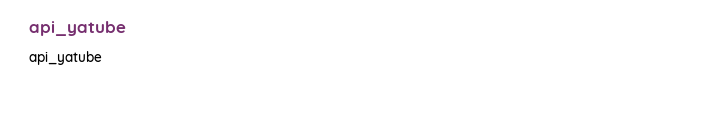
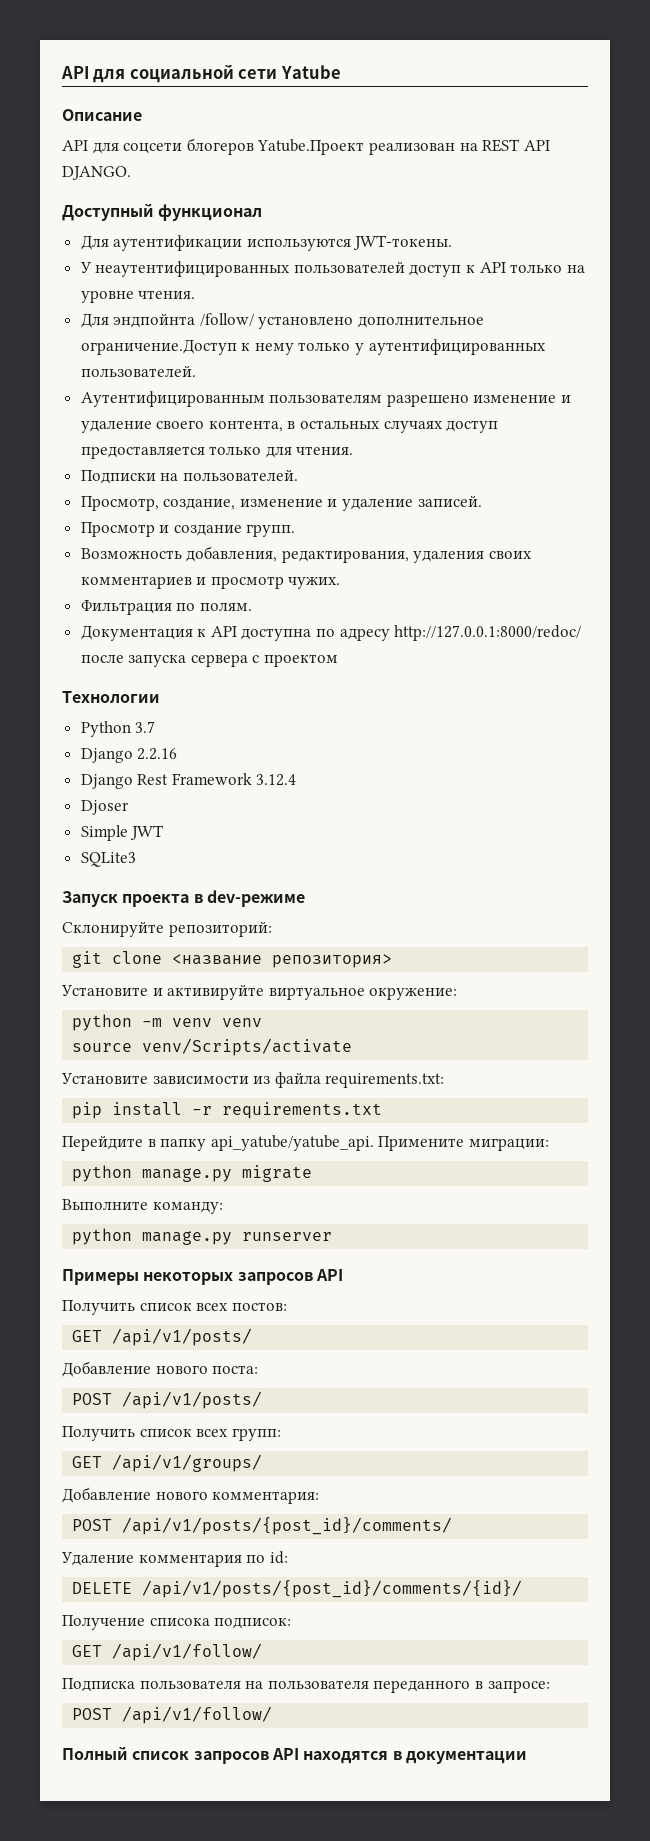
[29,21,126,36] [29,51,102,65] api_yatube // api_yatube -> [61,65,341,83] [62,109,142,121] [62,138,550,155] [62,166,131,180] [62,204,263,221] [80,235,453,251] [79,261,585,277] [80,290,196,303] [80,313,485,329] [80,339,546,355] [80,365,196,377] [80,391,572,407] [80,420,499,433] [80,446,354,459] [80,469,298,484] [80,495,482,511] [80,522,296,537] [80,546,533,563] [80,576,341,589] [80,600,252,615] [80,625,582,641] [80,654,339,667] [62,691,160,703] [80,721,156,737] [80,748,178,763] [80,773,297,789] [80,800,129,815] [80,825,165,841] [80,852,136,867] [62,890,305,907] [62,921,272,937] [72,951,393,968] [61,984,458,1000] [72,1014,263,1031] [72,1038,353,1056] [61,1072,445,1088] [72,1102,383,1119] [62,1135,549,1151] [72,1165,313,1182] [62,1199,223,1214] [72,1228,333,1245] [62,1269,343,1285] [62,1300,287,1315] [72,1328,253,1346] [62,1361,259,1377] [72,1391,263,1409] [62,1426,281,1441] [72,1454,263,1472] [62,1487,320,1504] [72,1517,453,1535] [61,1551,288,1567] [72,1580,523,1598] [62,1615,292,1630] [72,1643,263,1661] [62,1678,550,1693] [72,1706,273,1724] [62,1747,527,1764] API для социальной сети Yatube // Описание // API для соцсети блогеров Yatube.Проект реализован на REST API DJANGO. // Доступный функционал // Для аутентификации используются JWT-токены. // У неаутентифицированных пользователей доступ к API только на уровне чтения. // Для эндпойнта /follow/ установлено дополнительное ограничение.Доступ к нему только у аутентифицированных пользователей. // Аутентифицированным пользователям разрешено изменение и удаление своего контента, в остальных случаях доступ предоставляется только для чтения. // Подписки на пользователей. // Просмотр, создание, изменение и удаление записей. // Просмотр и создание групп. // Возможность добавления, редактирования, удаления своих комментариев и просмотр чужих. // Фильтрация по полям. // Документация к API доступна по адресу http://127.0.0.1:8000/redoc/ после запуска сервера с проектом // Технологии // Python 3.7 // Django 2.2.16 // Django Rest Framework 3.12.4 // Djoser // Simple JWT // SQLite3 // Запуск проекта в dev-режиме // Склонируйте репозиторий: // git clone <название репозитория> // Установите и активируйте виртуальное окружение: // python -m venv venv // source venv/Scripts/activate // Установите зависимости из файла requirements.txt: // pip install -r requirements.txt // Перейдите в папку api_yatube/yatube_api. Примените миграции: // python manage.py migrate // Выполните команду: // python manage.py runserver // Примеры некоторых запросов API // Получить список всех постов: // GET /api/v1/posts/ // Добавление нового поста: // POST /api/v1/posts/ // Получить список всех групп: // GET /api/v1/groups/ // Добавление нового комментария: // POST /api/v1/posts/{post_id}/comments/ // Удаление комментария по id: // DELETE /api/v1/posts/{post_id}/comments/{id}/ // Получение списока подписок: // GET /api/v1/follow/ // Подписка пользователя на пользователя переданного в запросе: // POST /api/v1/follow/ // Полный список запросов API находятся в документации

